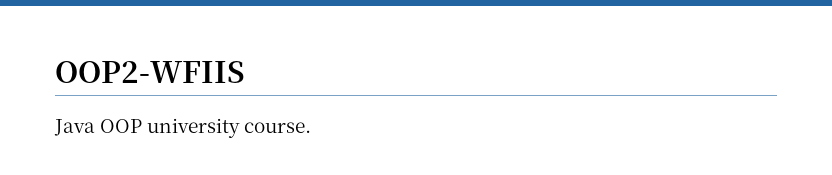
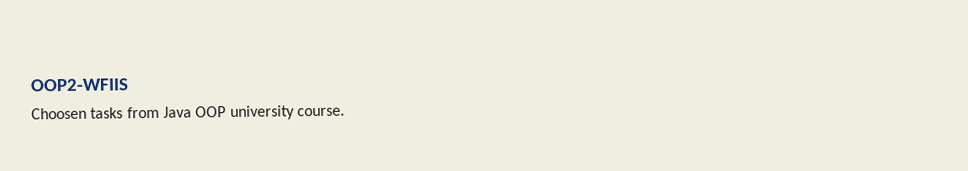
(245, 72) none -> [31,106,160,120] Choosen tasks from

